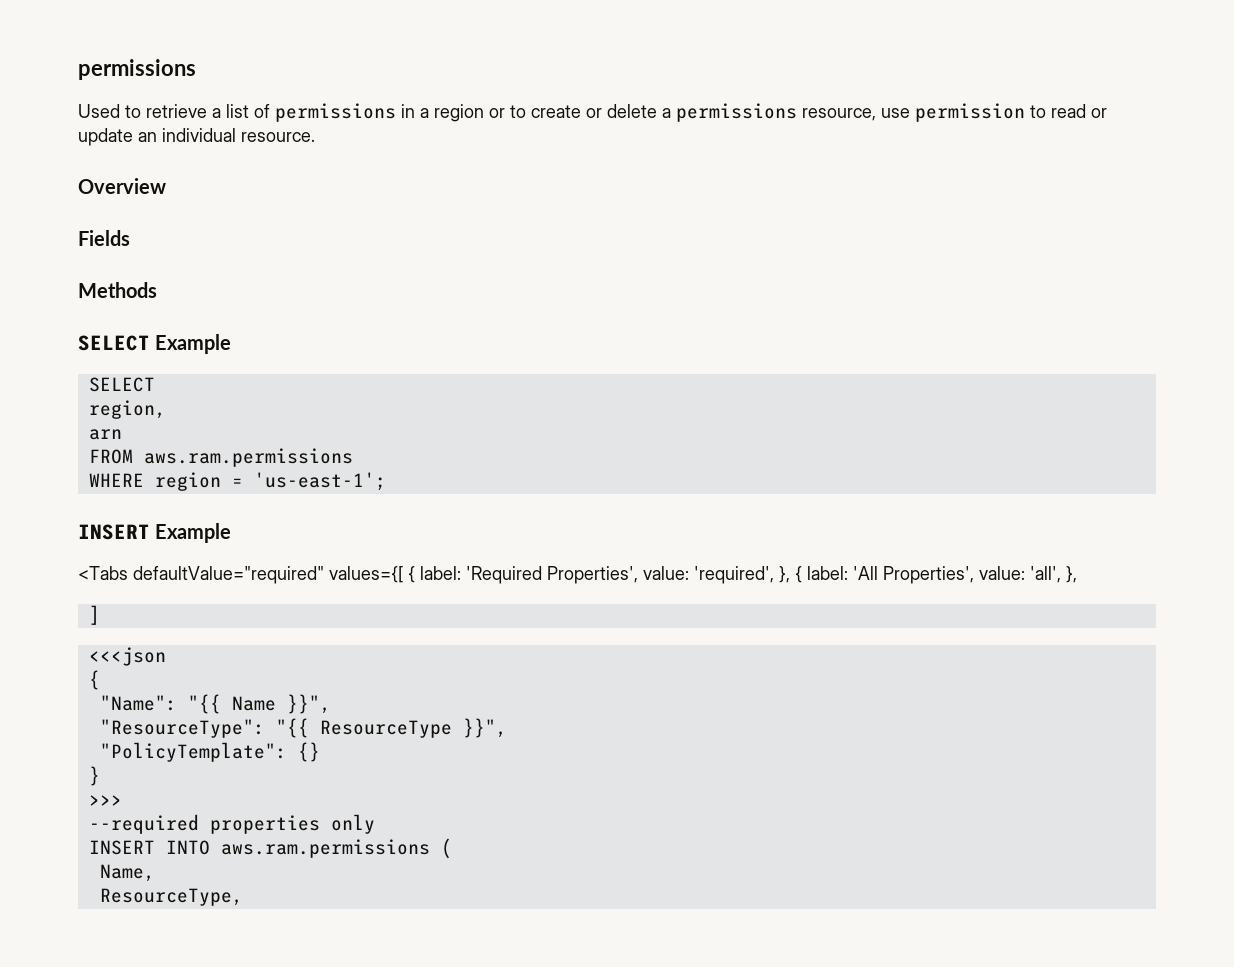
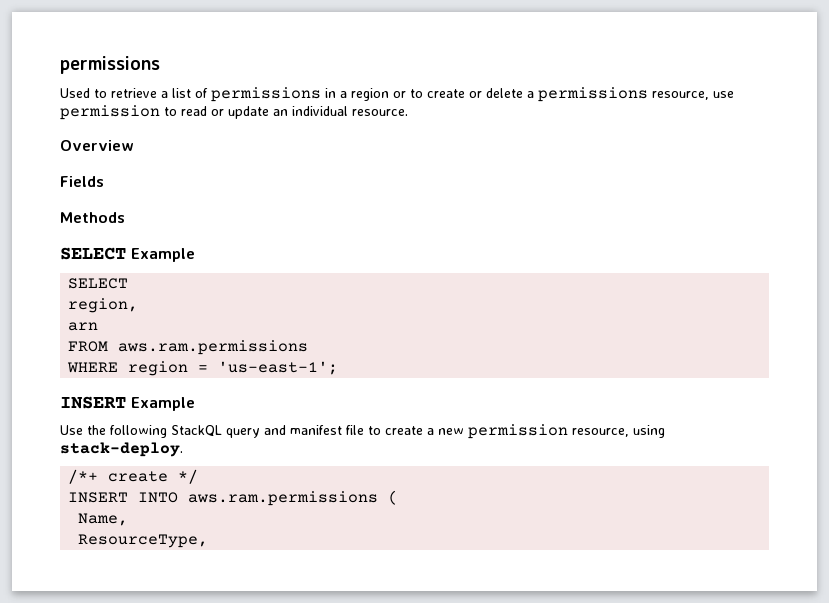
[78,566,1077,584] [88,605,100,625] [88,647,166,666] [88,670,100,690] [99,694,331,714] [99,718,507,738] [99,742,320,762] [88,766,100,786] [88,795,122,806] [88,814,375,834] <Tabs defaultValue="required" values={[ { label: 'Required Properties', value: 'required', }, { label: 'All Properties', value: 'all', }, // ] // <<<json // { // "Name": "{{ Name }}", // "ResourceType": "{{ ResourceType }}", // "PolicyTemplate": {} // } // >>> // --required properties only -> [60,424,665,439] [60,442,183,457] [68,469,199,484] Use the following StackQL query and manifest file to create a new permission resource, using stack-deploy. // /*+ create */

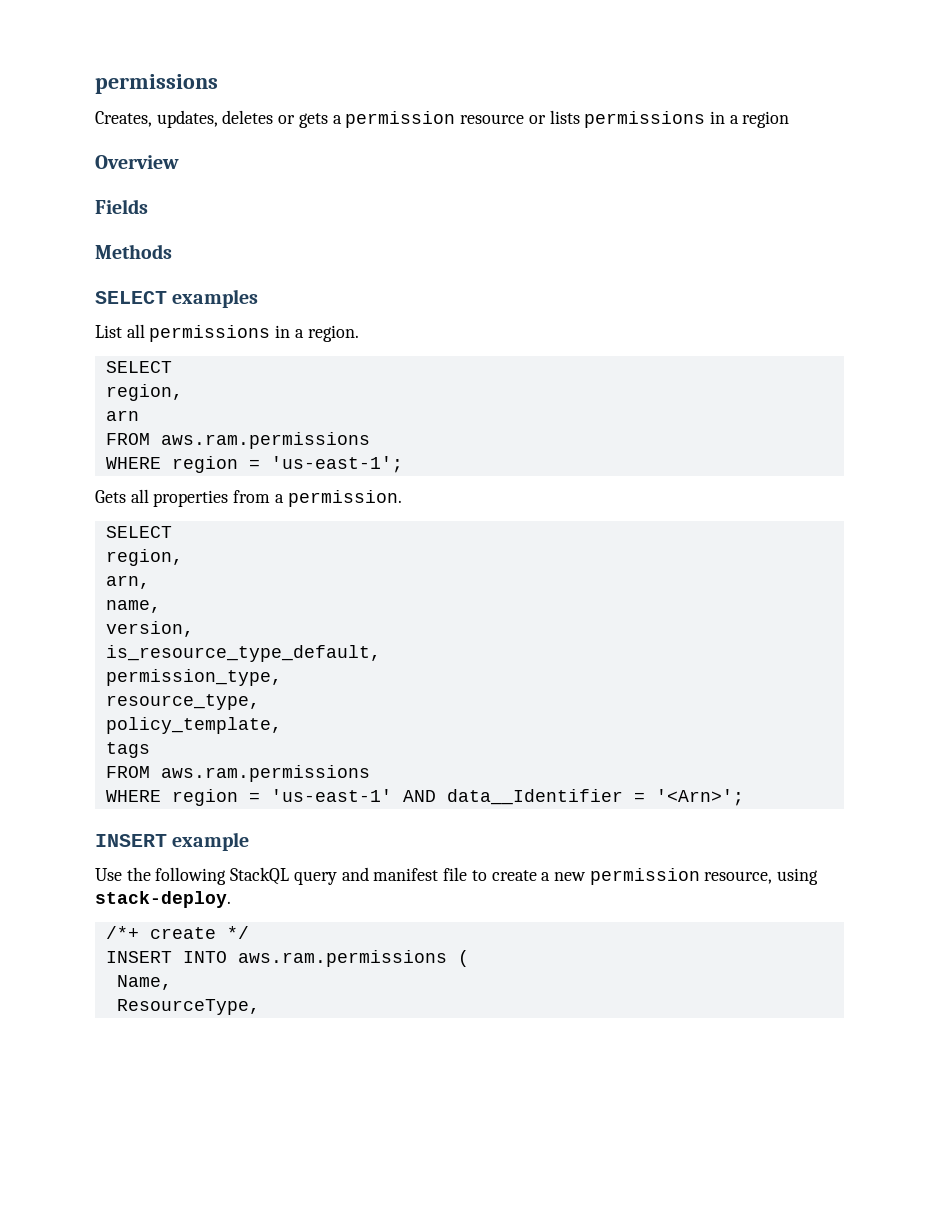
[60,87,734,102] [60,105,408,120] [60,140,133,151] [60,176,104,187] [60,212,125,223] [60,247,195,262] Used to retrieve a list of permissions in a region or to create or delete a permissions resource, use permission to read or update an individual resource. // Overview // Fields // Methods // SELECT Example -> [95,110,790,128] [95,155,179,169] [95,199,148,214] [95,244,172,259] [95,289,259,308] [95,324,359,342] Creates, updates, deletes or gets a permission resource or lists permissions in a region // Overview // Fields // Methods // SELECT examples // List all permissions in a region.
[60,396,195,411] // INSERT Example -> [95,489,402,507] [105,526,172,538] [105,549,183,566] [105,575,150,589] [105,600,161,613] [105,621,194,637] [105,645,381,662] [105,669,282,686] [105,694,260,710] [105,717,282,734] [105,742,150,758] [105,765,370,782] [105,789,744,806] [95,832,250,851] // Gets all properties from a permission. // SELECT // region, // arn, // name, // version, // is_resource_type_default, // permission_type, // resource_type, // policy_template, // tags // FROM aws.ram.permissions // WHERE region = 'us-east-1' AND data__Identifier = '<Arn>'; // INSERT example

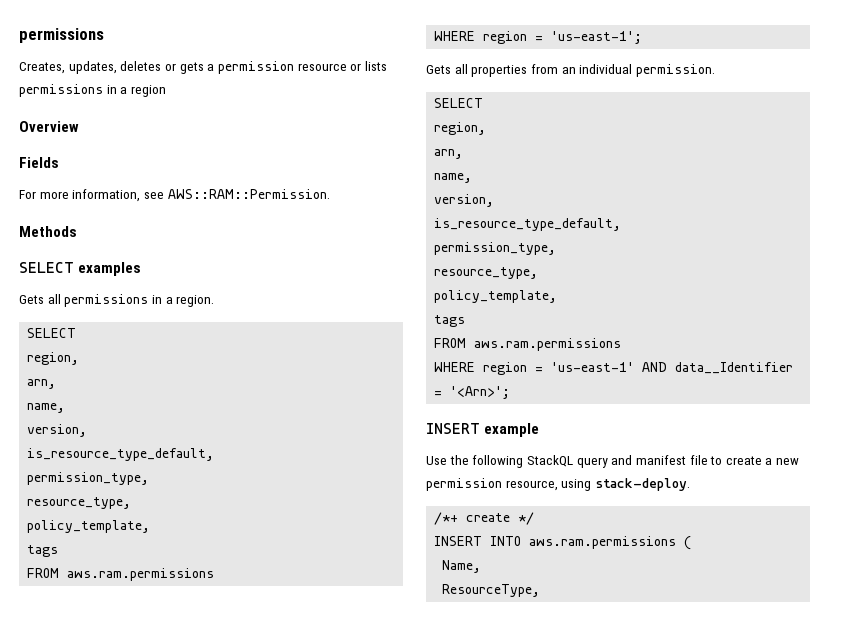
(148, 206) none -> [19,189,330,202] // For more information, see AWS::RAM::Permission.
[95,325,122,338] List -> [19,295,44,304] Gets
[105,410,139,421] arn -> [27,379,57,389] [27,403,66,413] [27,424,88,437] [27,448,215,461] [27,472,150,485] [27,497,132,509] [27,520,151,533] [27,545,59,557] arn, // name, // version, // is_resource_type_default, // permission_type, // resource_type, // policy_template, // tags
[274,494,284,503] a -> [561,64,633,74] an individual

